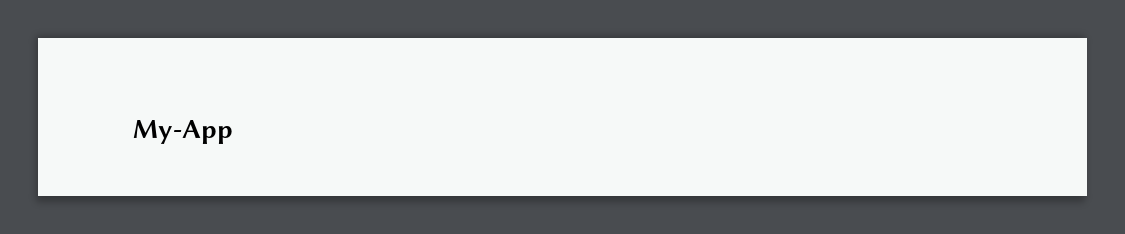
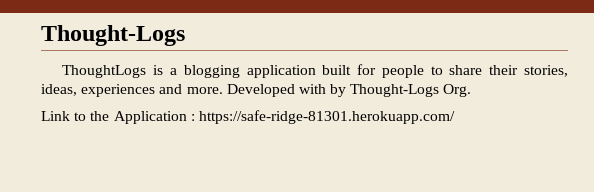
[133,120,233,144] My-App -> [41,25,185,46] [62,64,569,78] [41,84,472,97] [41,110,455,124] Thought-Logs // ThoughtLogs is a blogging application built for people to share their stories, ideas, experiences and more. Developed with by Thought-Logs Org. // Link to the Application : https://safe-ridge-81301.herokuapp.com/

